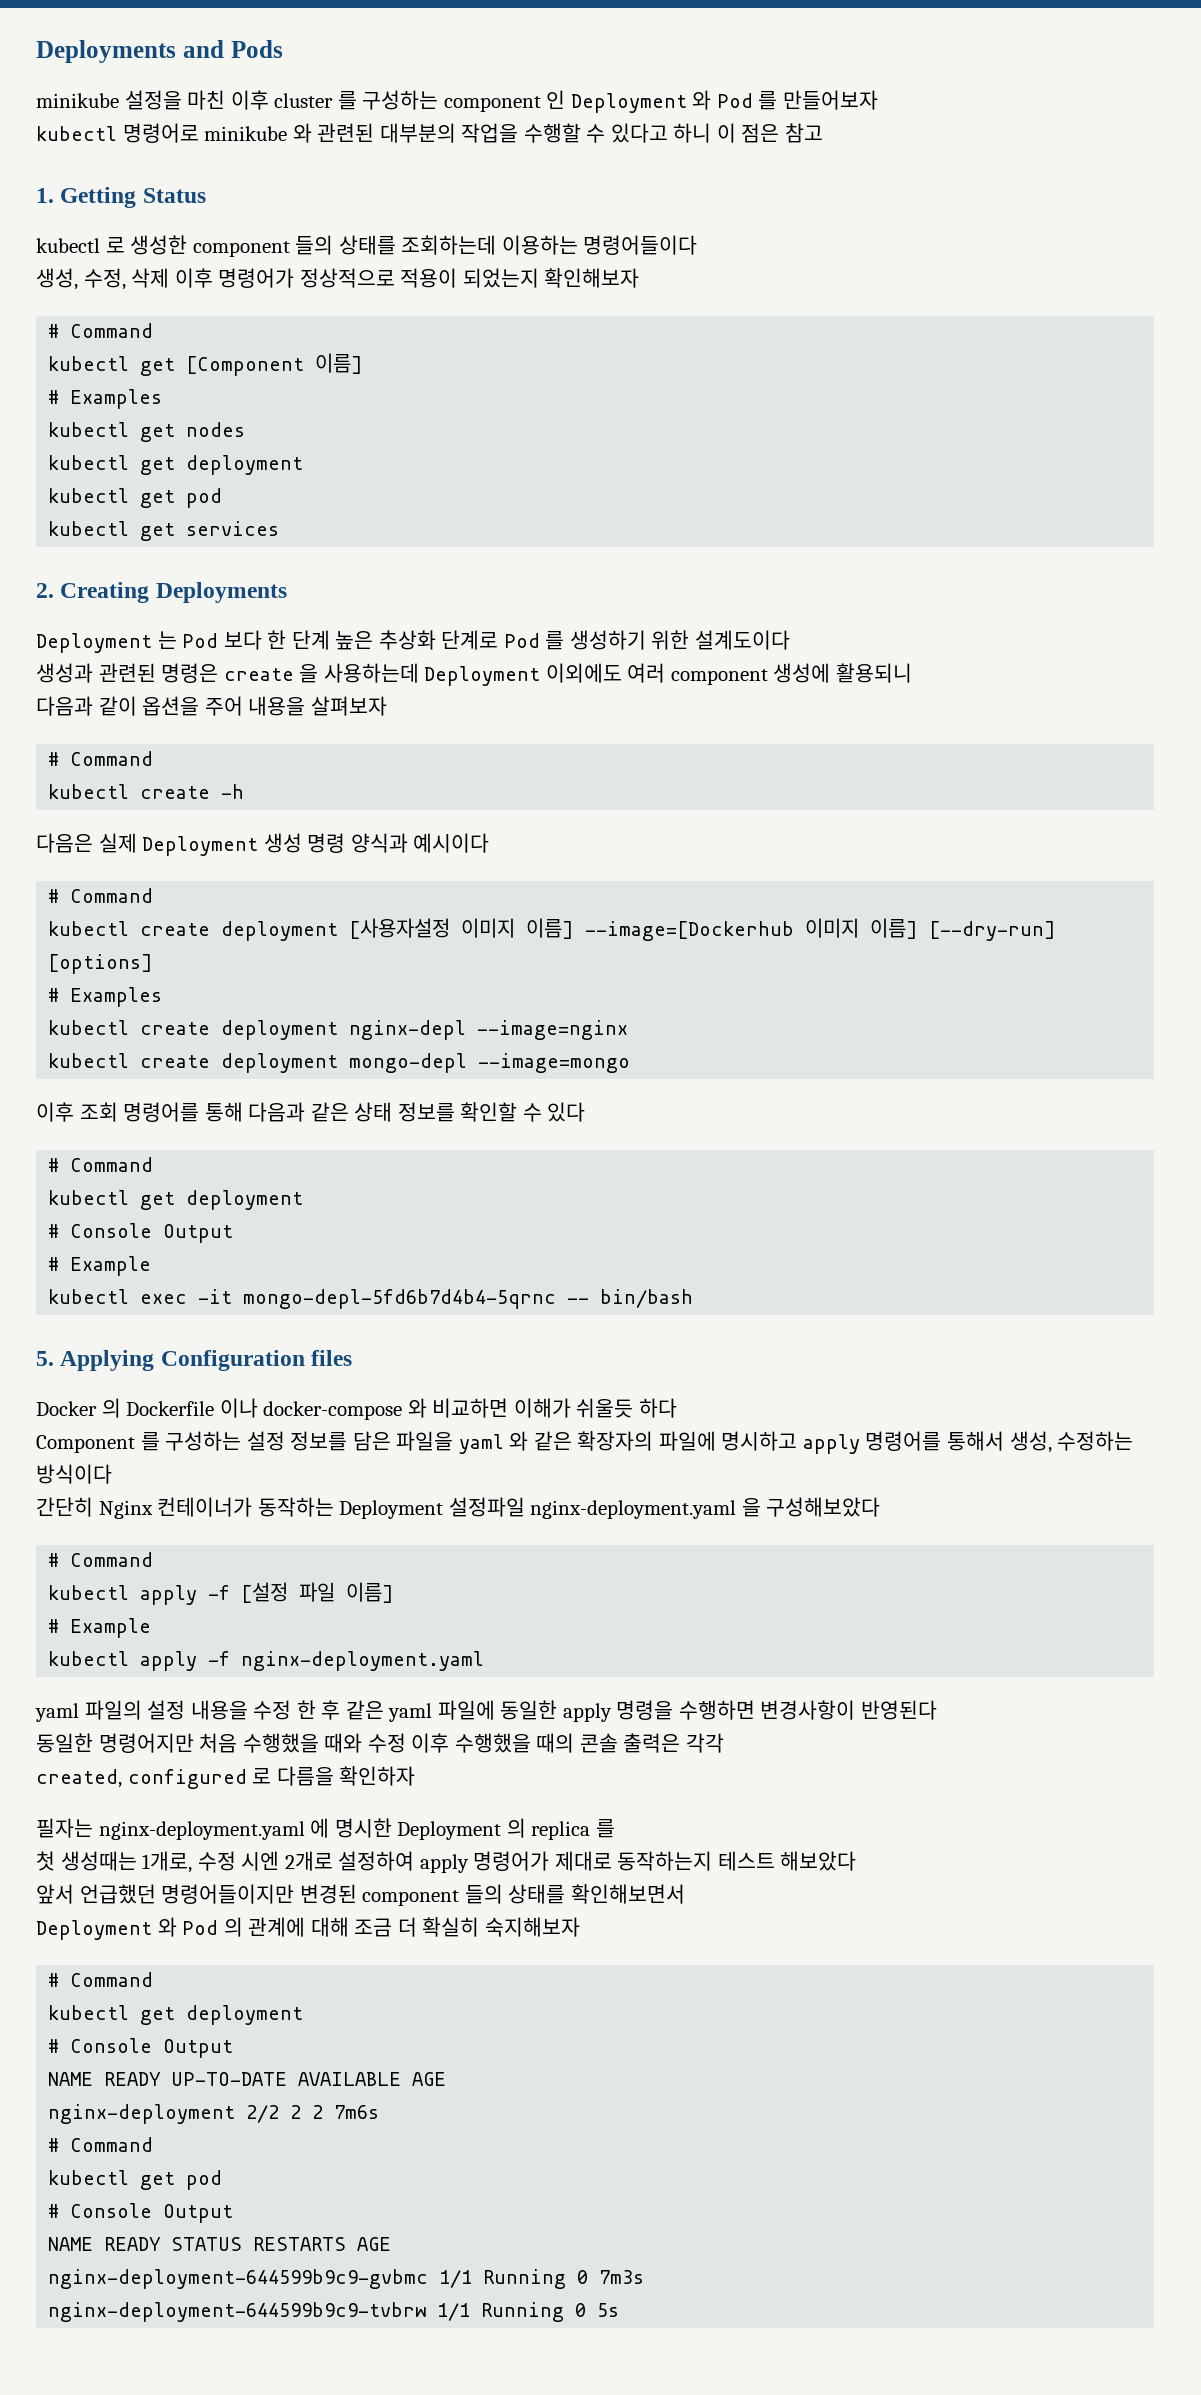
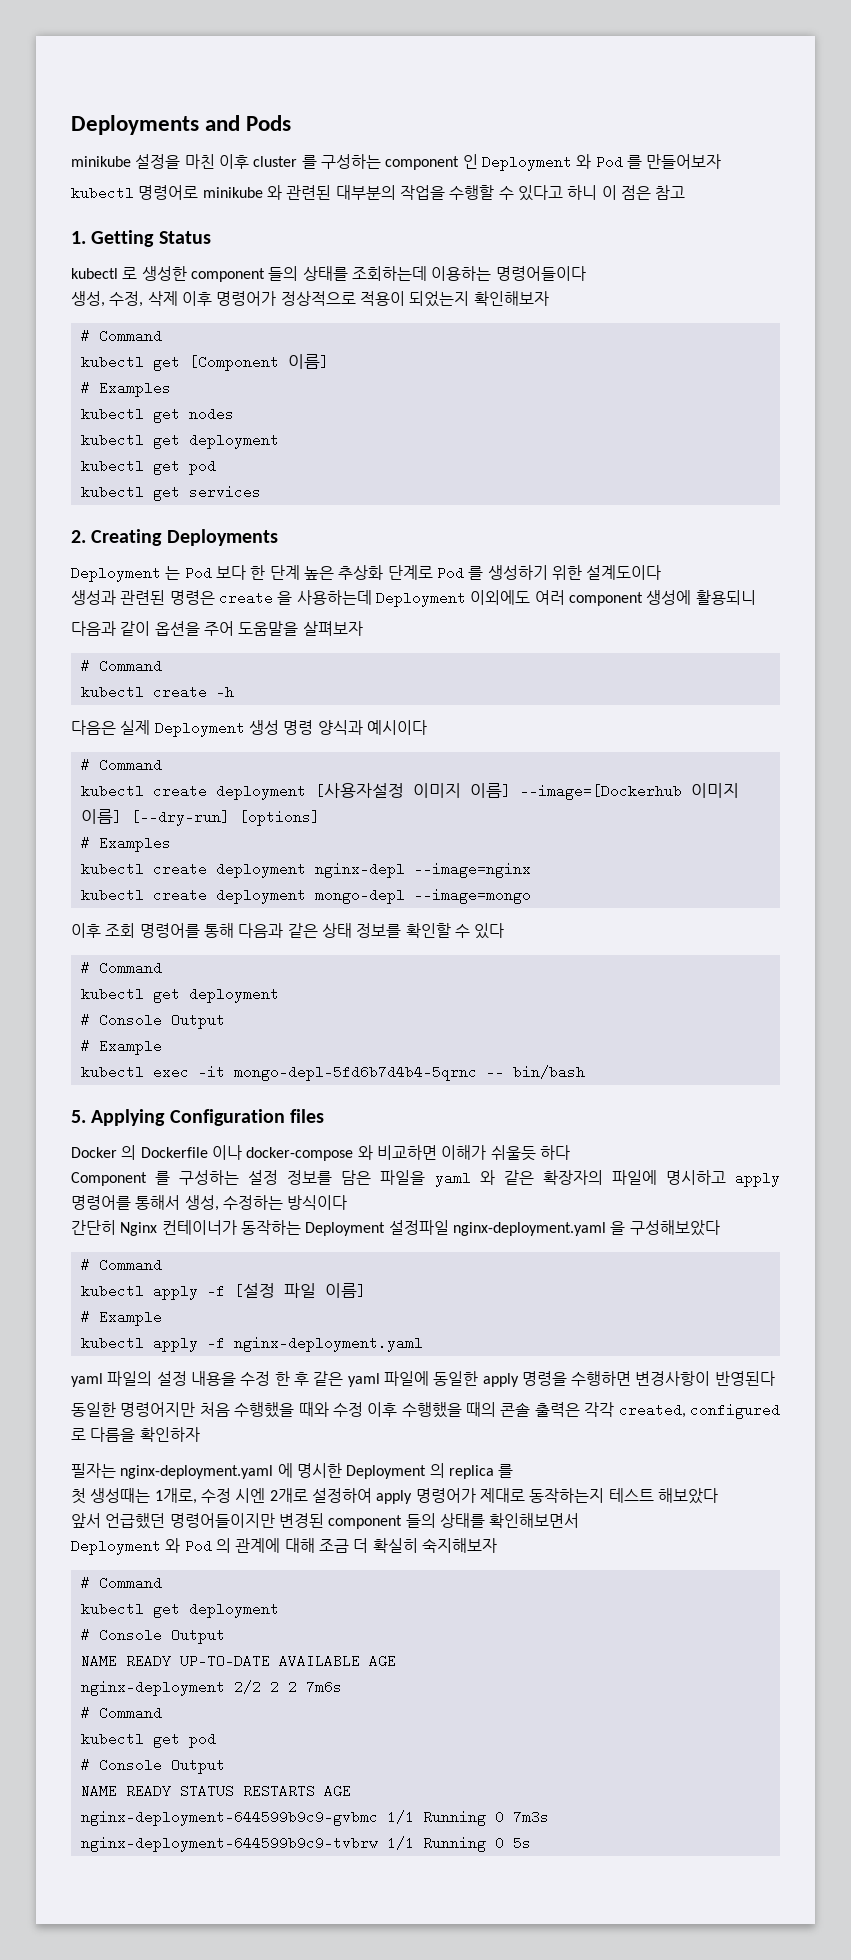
[248,696,306,716] 내용을 -> [238,621,299,636] 도움말을
(724, 1743) // -> (615, 1409) none

